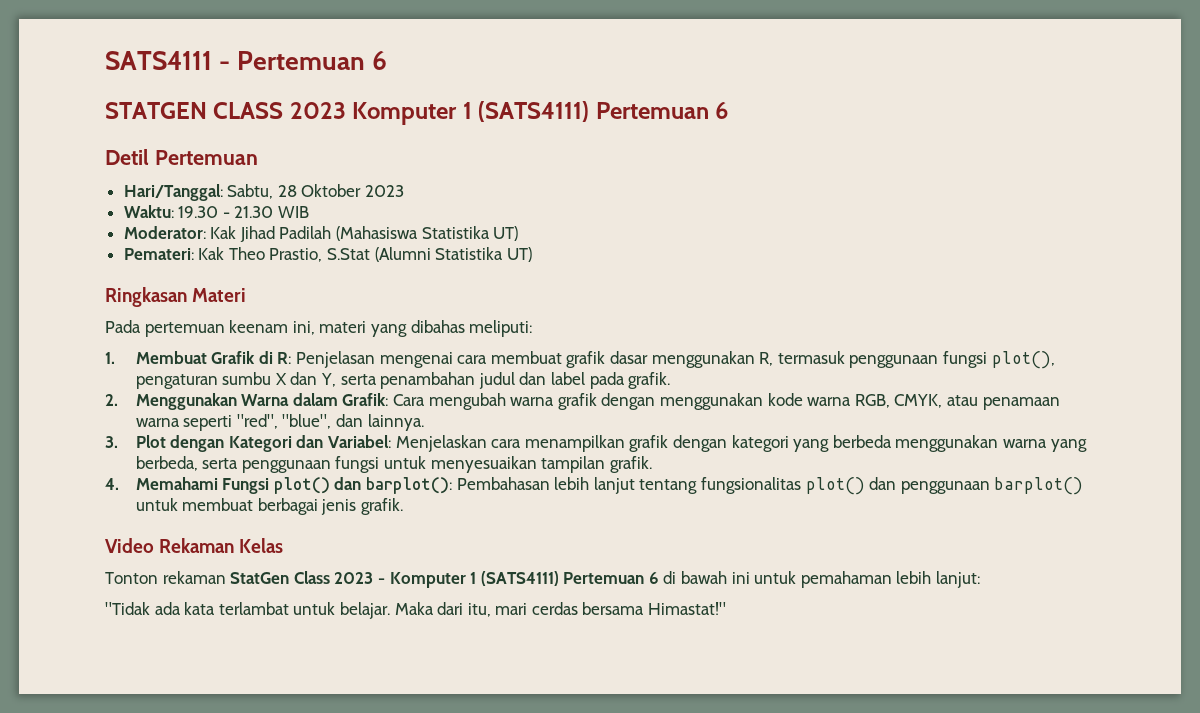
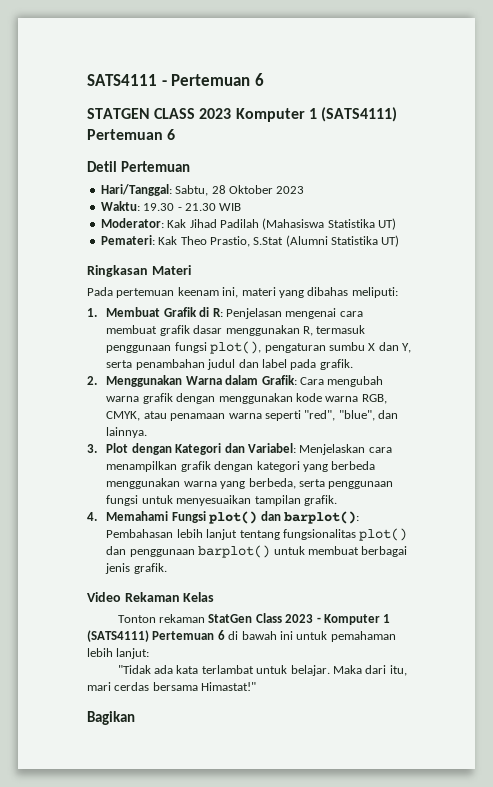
(727, 608) none -> [87,711,135,725] // Bagikan

